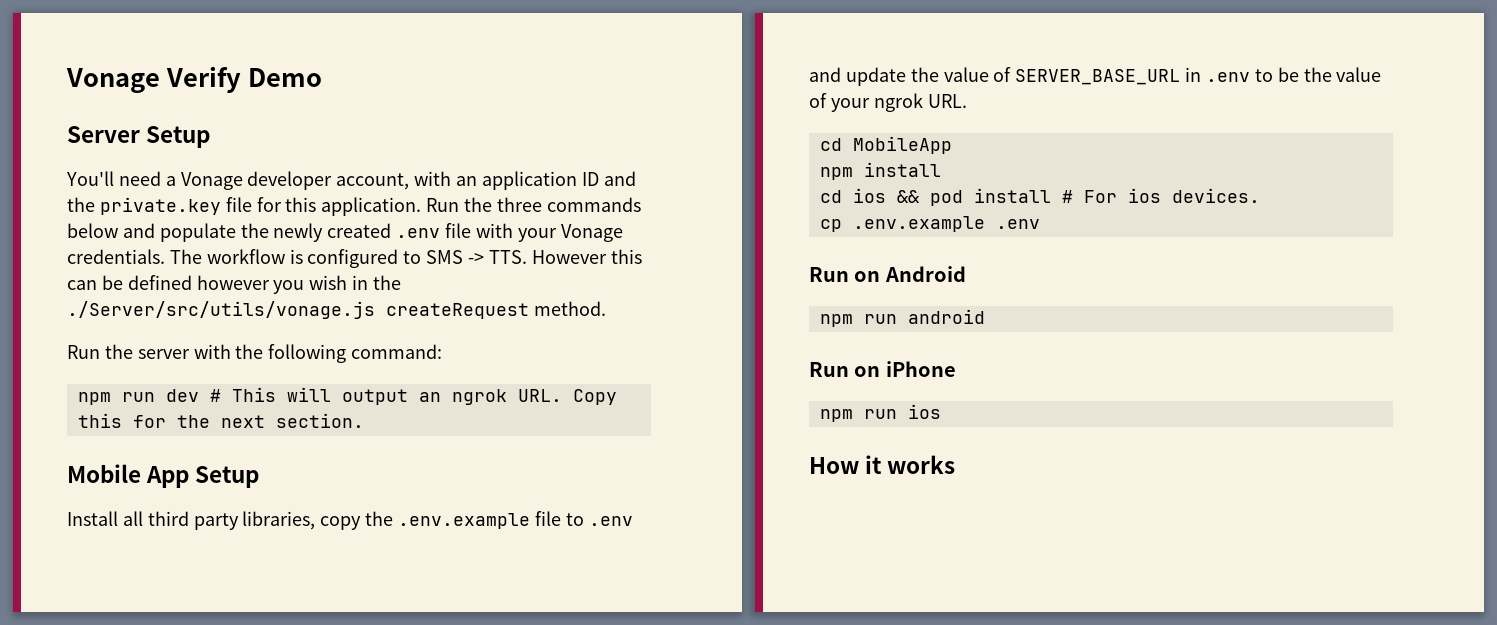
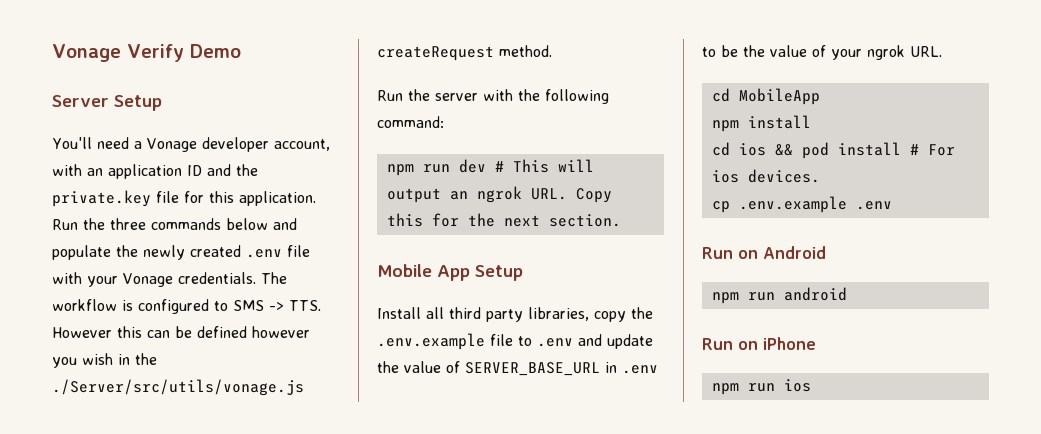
[809,455,956,474] // How it works -> (811, 385) none

